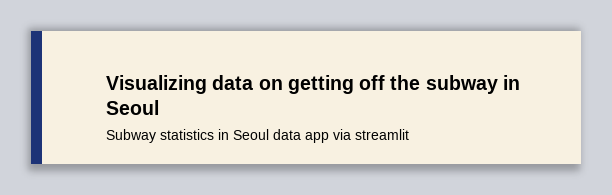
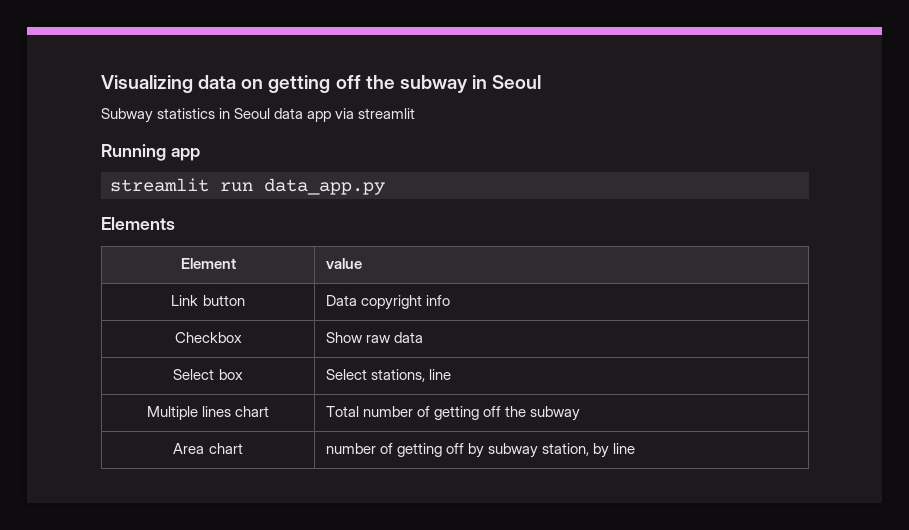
(409, 134) none -> [101,144,200,161] [110,178,385,195] [101,217,175,230] [180,258,236,269] [325,258,362,269] [171,295,245,306] [325,295,450,310] [174,332,242,343] [325,332,423,343] [173,369,243,380] [325,369,451,382] [146,406,270,420] [325,406,580,421] [173,443,243,454] [325,443,635,458] // Running app // streamlit run data_app.py // Elements // Element | value // Link button | Data copyright info // Checkbox | Show raw data // Select box | Select stations, line // Multiple lines chart | Total number of getting off the subway // Area chart | number of getting off by subway station, by line

